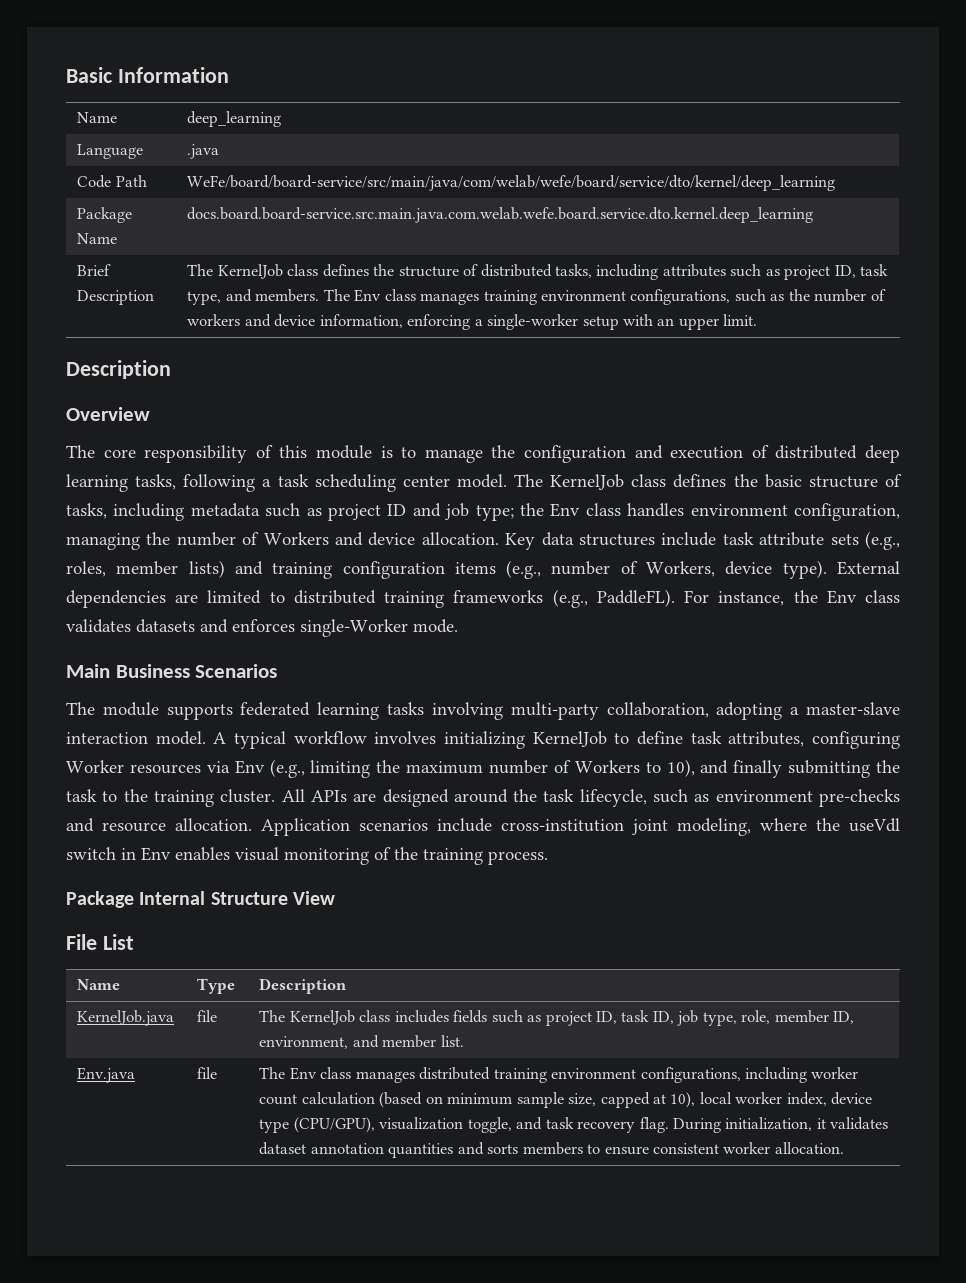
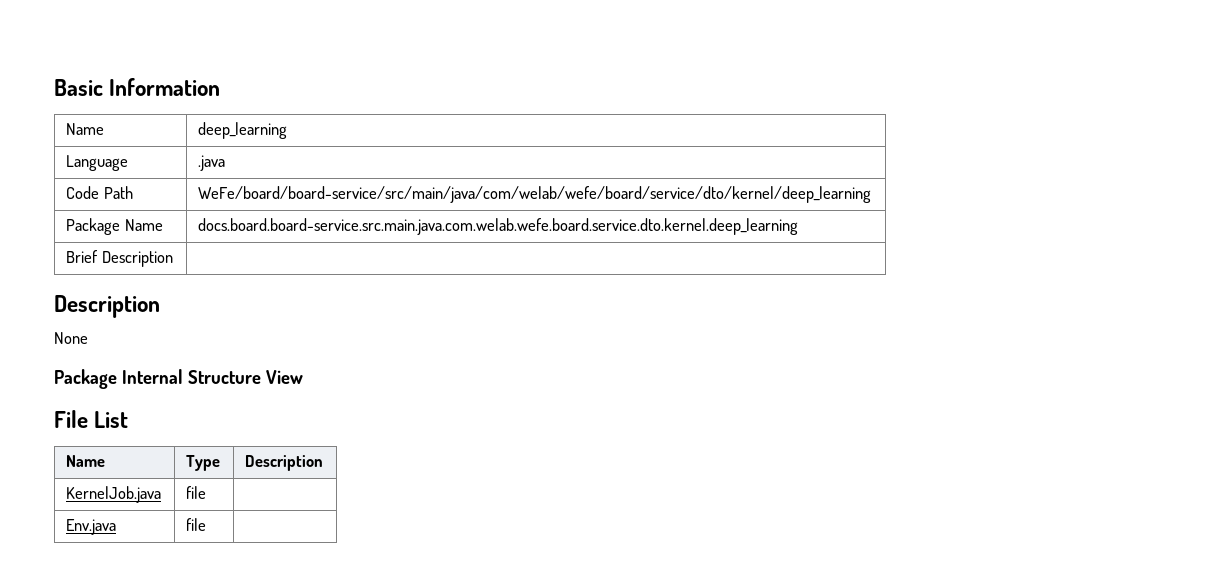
[187,264,889,280] [187,289,886,305] [187,314,758,330] [66,360,171,379] [66,407,150,421] [66,445,901,463] [66,474,902,492] [66,503,900,521] [66,531,900,550] [66,560,900,579] [66,589,901,608] [66,619,458,637] [66,664,278,678] [66,702,901,720] [66,731,900,749] [66,759,900,778] [66,789,900,807] [66,818,900,836] [66,847,548,865] The KernelJob class defines the structure of distributed tasks, including attributes such as project ID, task type, and members. The Env class manages training environment configurations, such as the number of workers and device information, enforcing a single-worker setup with an upper limit. // Description // Overview // The core responsibility of this module is to manage the configuration and execution of distributed deep learning tasks, following a task scheduling center model. The KernelJob class defines the basic structure of tasks, including metadata such as project ID and job type; the Env class handles environment configuration, managing the number of Workers and device allocation. Key data structures include task attribute sets (e.g., roles, member lists) and training configuration items (e.g., number of Workers, device type). External dependencies are limited to distributed training frameworks (e.g., PaddleFL). For instance, the Env class validates datasets and enforces single-Worker mode. // Main Business Scenarios // The module supports federated learning tasks involving multi-party collaboration, adopting a master-slave interaction model. A typical workflow involves initializing KernelJob to define task attributes, configuring Worker resources via Env (e.g., limiting the maximum number of Workers to 10), and finally submitting the task to the training cluster. All APIs are designed around the task lifecycle, such as environment pre-checks and resource allocation. Application scenarios include cross-institution joint modeling, where the useVdl switch in Env enables visual monitoring of the training process. -> [54,295,160,318] [54,332,88,344] // Description // None
[259,1010,855,1026] [259,1035,464,1049] [77,1067,136,1083] [197,1067,218,1079] [259,1067,859,1083] [259,1092,873,1108] [259,1117,889,1133] [259,1142,844,1158] The KernelJob class includes fields such as project ID, task ID, job type, role, member ID, environment, and member list. // Env.java | file | The Env class manages distributed training environment configurations, including worker count calculation (based on minimum sample size, capped at 10), local worker index, device type (CPU/GPU), visualization toggle, and task recovery flag. During initialization, it validates dataset annotation quantities and sorts members to ensure consistent worker allocation. -> [66,519,117,535] [186,518,207,531] // Env.java | file |

